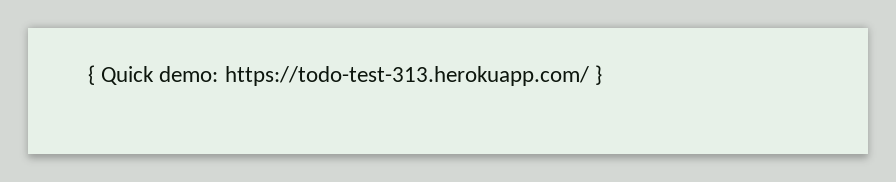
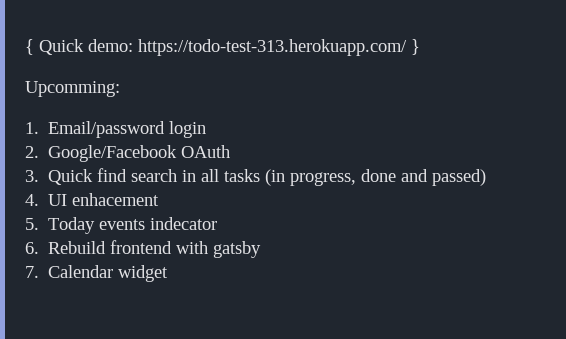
(602, 75) none -> [25,81,120,97] [25,121,207,138] [25,145,231,162] [25,168,487,186] [25,193,160,206] [25,217,218,234] [25,240,262,258] [25,265,169,282] // Upcomming: // 1. Email/password login // 2. Google/Facebook OAuth // 3. Quick find search in all tasks (in progress, done and passed) // 4. UI enhacement // 5. Today events indecator // 6. Rebuild frontend with gatsby // 7. Calendar widget

